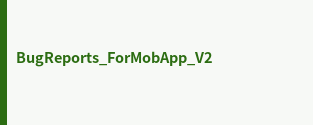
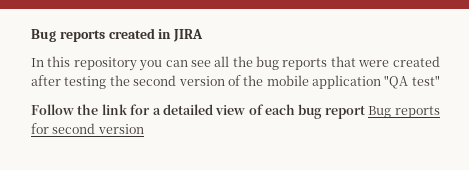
[16,51,213,67] BugReports_ForMobApp_V2 -> [31,28,204,42] [31,56,440,71] [31,75,440,89] [31,104,440,119] [31,123,144,134] Bug reports created in JIRA // In this repository you can see all the bug reports that were created after testing the second version of the mobile application "QA test" // Follow the link for a detailed view of each bug report Bug reports for second version

